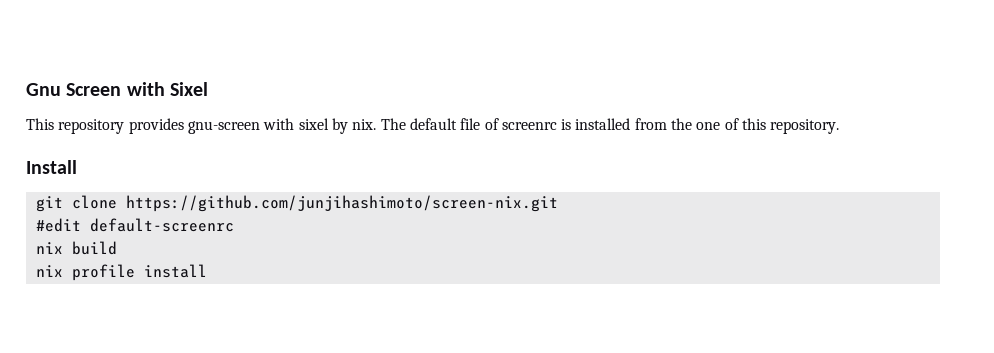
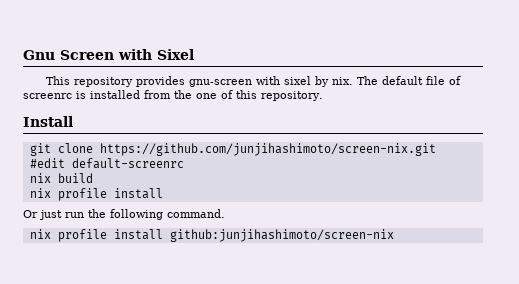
(207, 271) none -> [23,209,225,220] [29,229,394,242] // Or just run the following command. // nix profile install github:junjihashimoto/screen-nix

